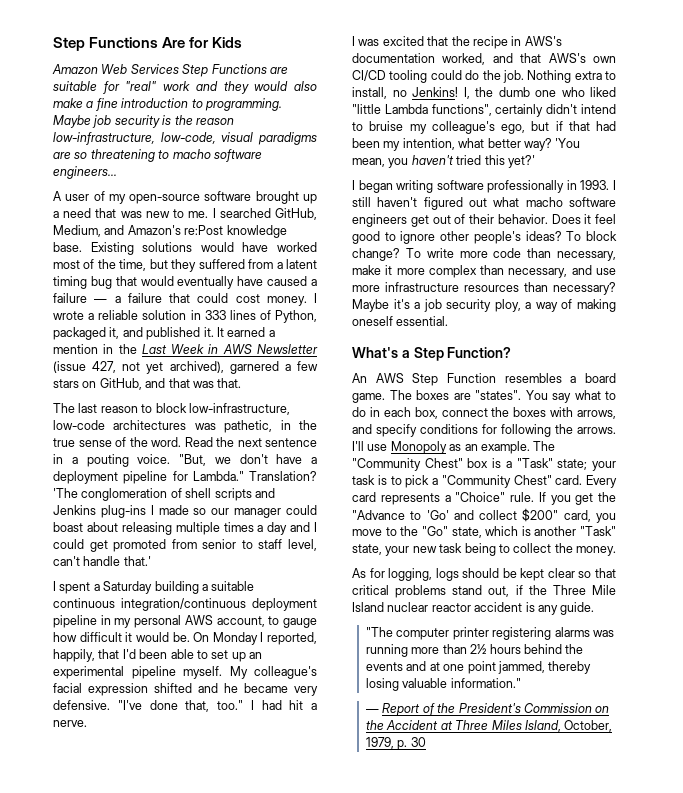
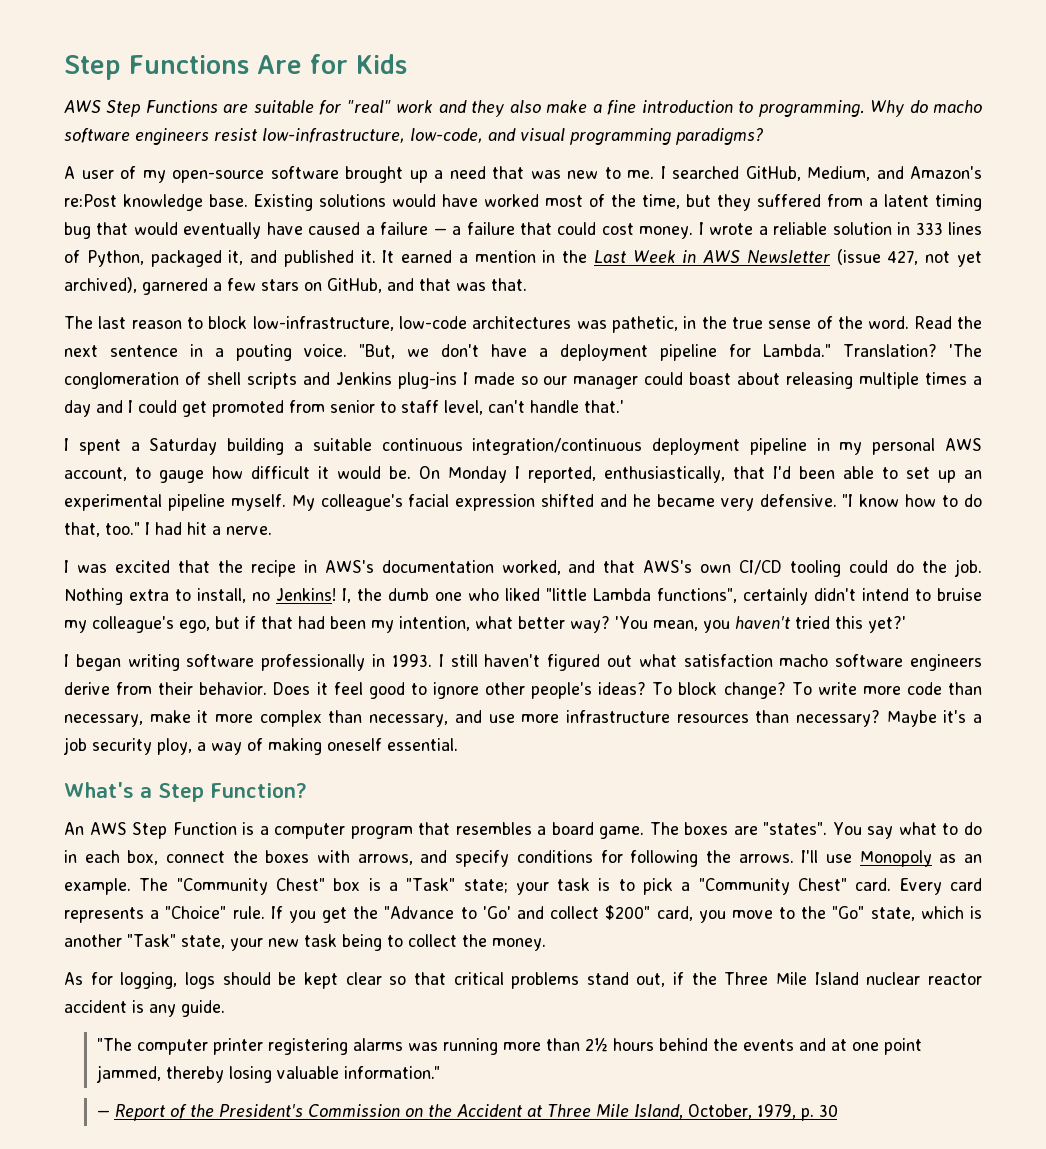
[52,64,179,74] Amazon Web Services -> [64,100,101,113] AWS
[254,81,289,91] would -> (505, 108) none
[53,115,234,128] [53,132,317,145] [53,149,262,162] [53,166,117,179] Maybe job security is the reason low-infrastructure, low-code, visual paradigms are so threatening to macho software engineers... -> [870,100,983,117] [64,128,763,145] Why do macho software engineers resist low-infrastructure, low-code, and visual programming paradigms?
[53,649,95,662] happily, -> [604,466,725,483] enthusiastically,
[117,700,178,710] "I've done -> [842,494,982,507] "I know how to do
[525,197,616,207] [352,214,466,227] macho software engineers get out of -> [683,654,982,671] [64,682,153,695] satisfaction macho software engineers derive from
(496, 378) none -> [242,822,451,839] is a computer program that
[491,720,522,730] Miles -> [595,1104,629,1117] Mile

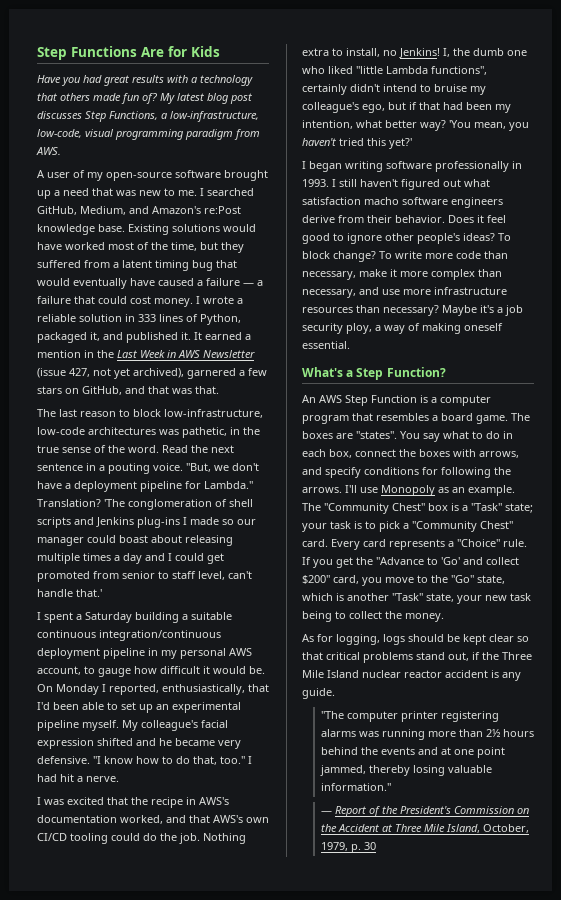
[64,100,983,117] [64,128,257,145] AWS Step Functions are suitable for "real" work and they also make a fine introduction to programming. Why do macho software engineers resist -> [37,75,253,86] [37,93,252,104] [37,111,168,122] Have you had great results with a technology that others made fun of? My latest blog post discusses Step Functions, a
[488,128,516,141] and -> (82, 133) none
[676,128,763,145] paradigms? -> [185,129,260,140] [36,147,61,155] paradigm from AWS.

